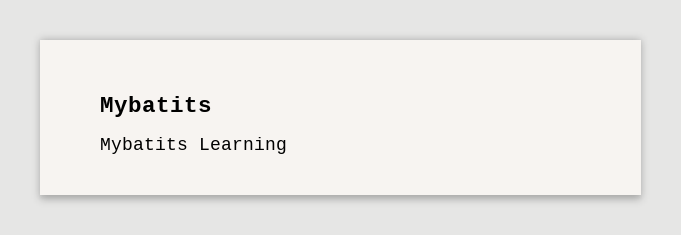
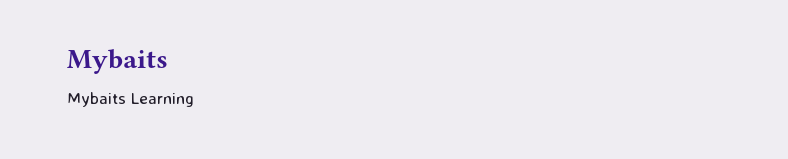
[100,96,212,117] [100,137,188,154] Mybatits // Mybatits -> [67,49,168,74] [67,92,126,107] Mybaits // Mybaits

